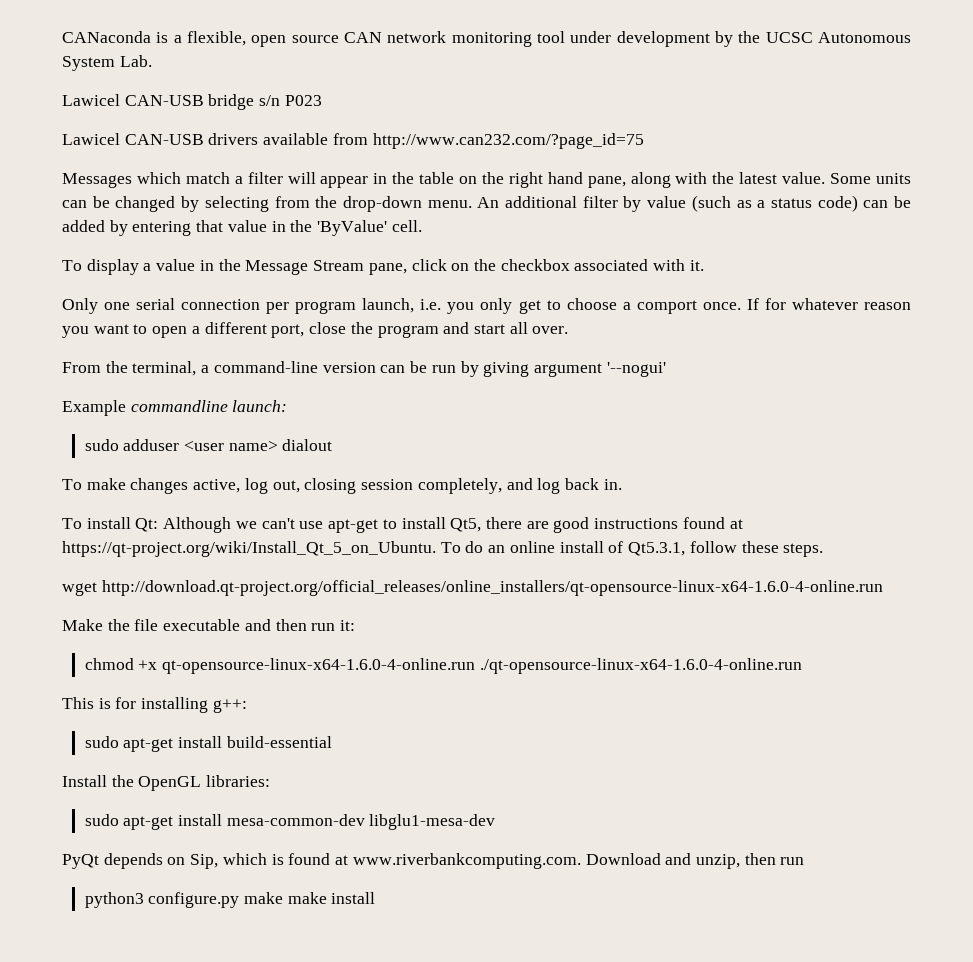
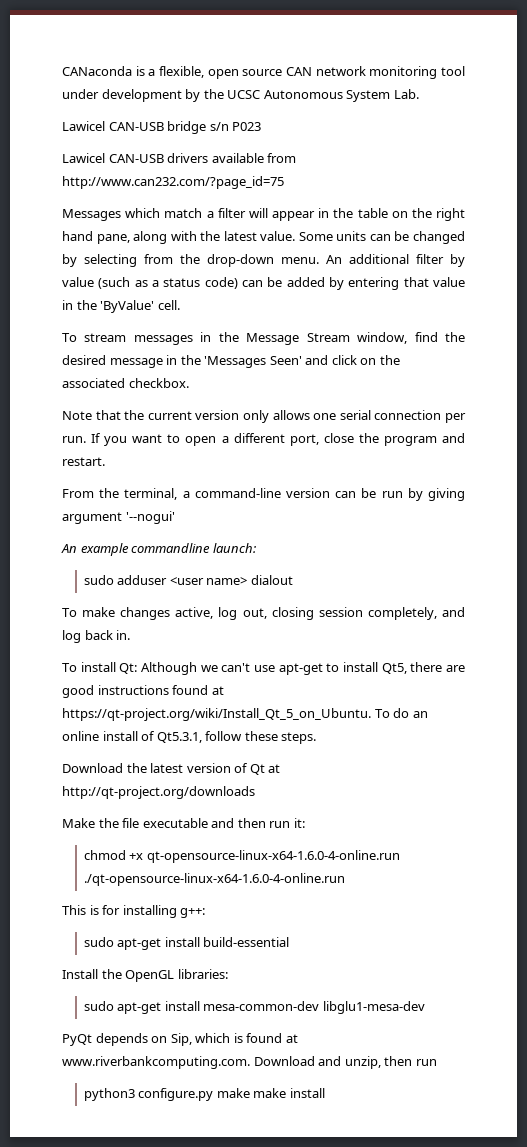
[86,259,196,275] display a value -> [84,333,193,345] stream messages
[368,259,704,275] [62,298,912,314] pane, click on the checkbox associated with it. // Only one serial connection per program launch, i.e. you only get to choose a comport once. If for whatever reason -> [357,332,466,344] [62,355,400,368] [62,378,189,388] [62,410,466,423] [62,433,102,443] window, find the desired message in the 'Messages Seen' and click on the associated checkbox. // Note that the current version only allows one serial connection per run. If
[473,322,569,334] start all over. -> [62,457,105,466] restart.
[62,400,126,416] Example -> [61,543,129,556] An example
[62,580,883,596] wget http://download.qt-project.org/official_releases/online_installers/qt-opensource-linux-x64-1.6.0-4-online.run -> [62,763,281,775] [62,786,255,799] Download the latest version of Qt at http://qt-project.org/downloads

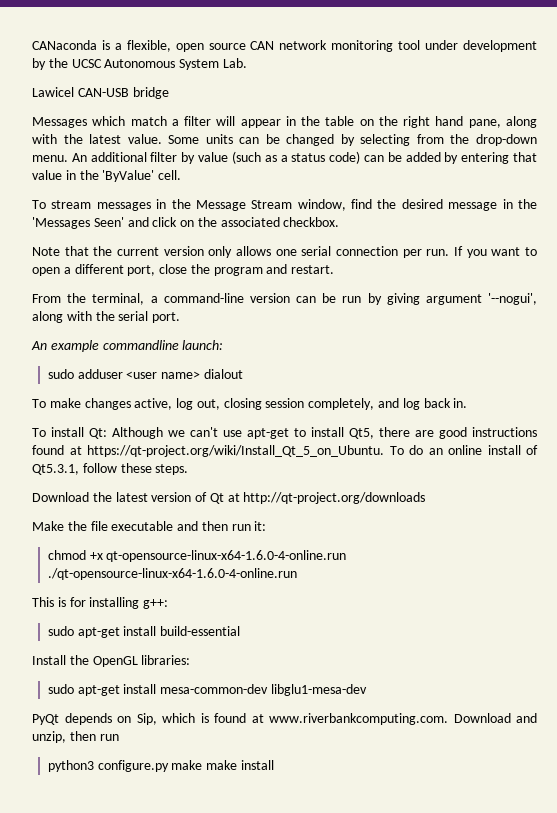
[209,122,262,131] [62,153,297,163] [62,176,284,189] s/n P023 // Lawicel CAN-USB drivers available from http://www.can232.com/?page_id=75 -> (169, 93) none
[125,511,175,524] '--nogui' -> [488,293,538,305] [32,311,181,323] '--nogui', along with the serial port.

